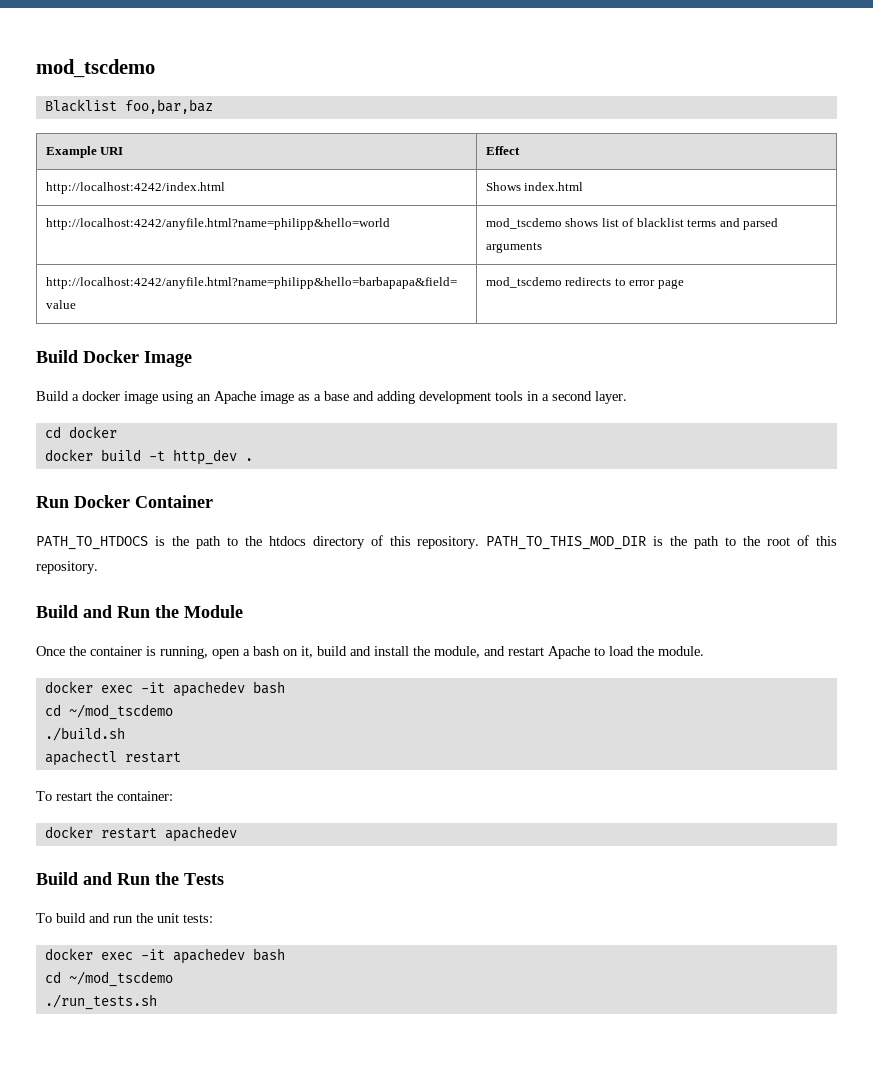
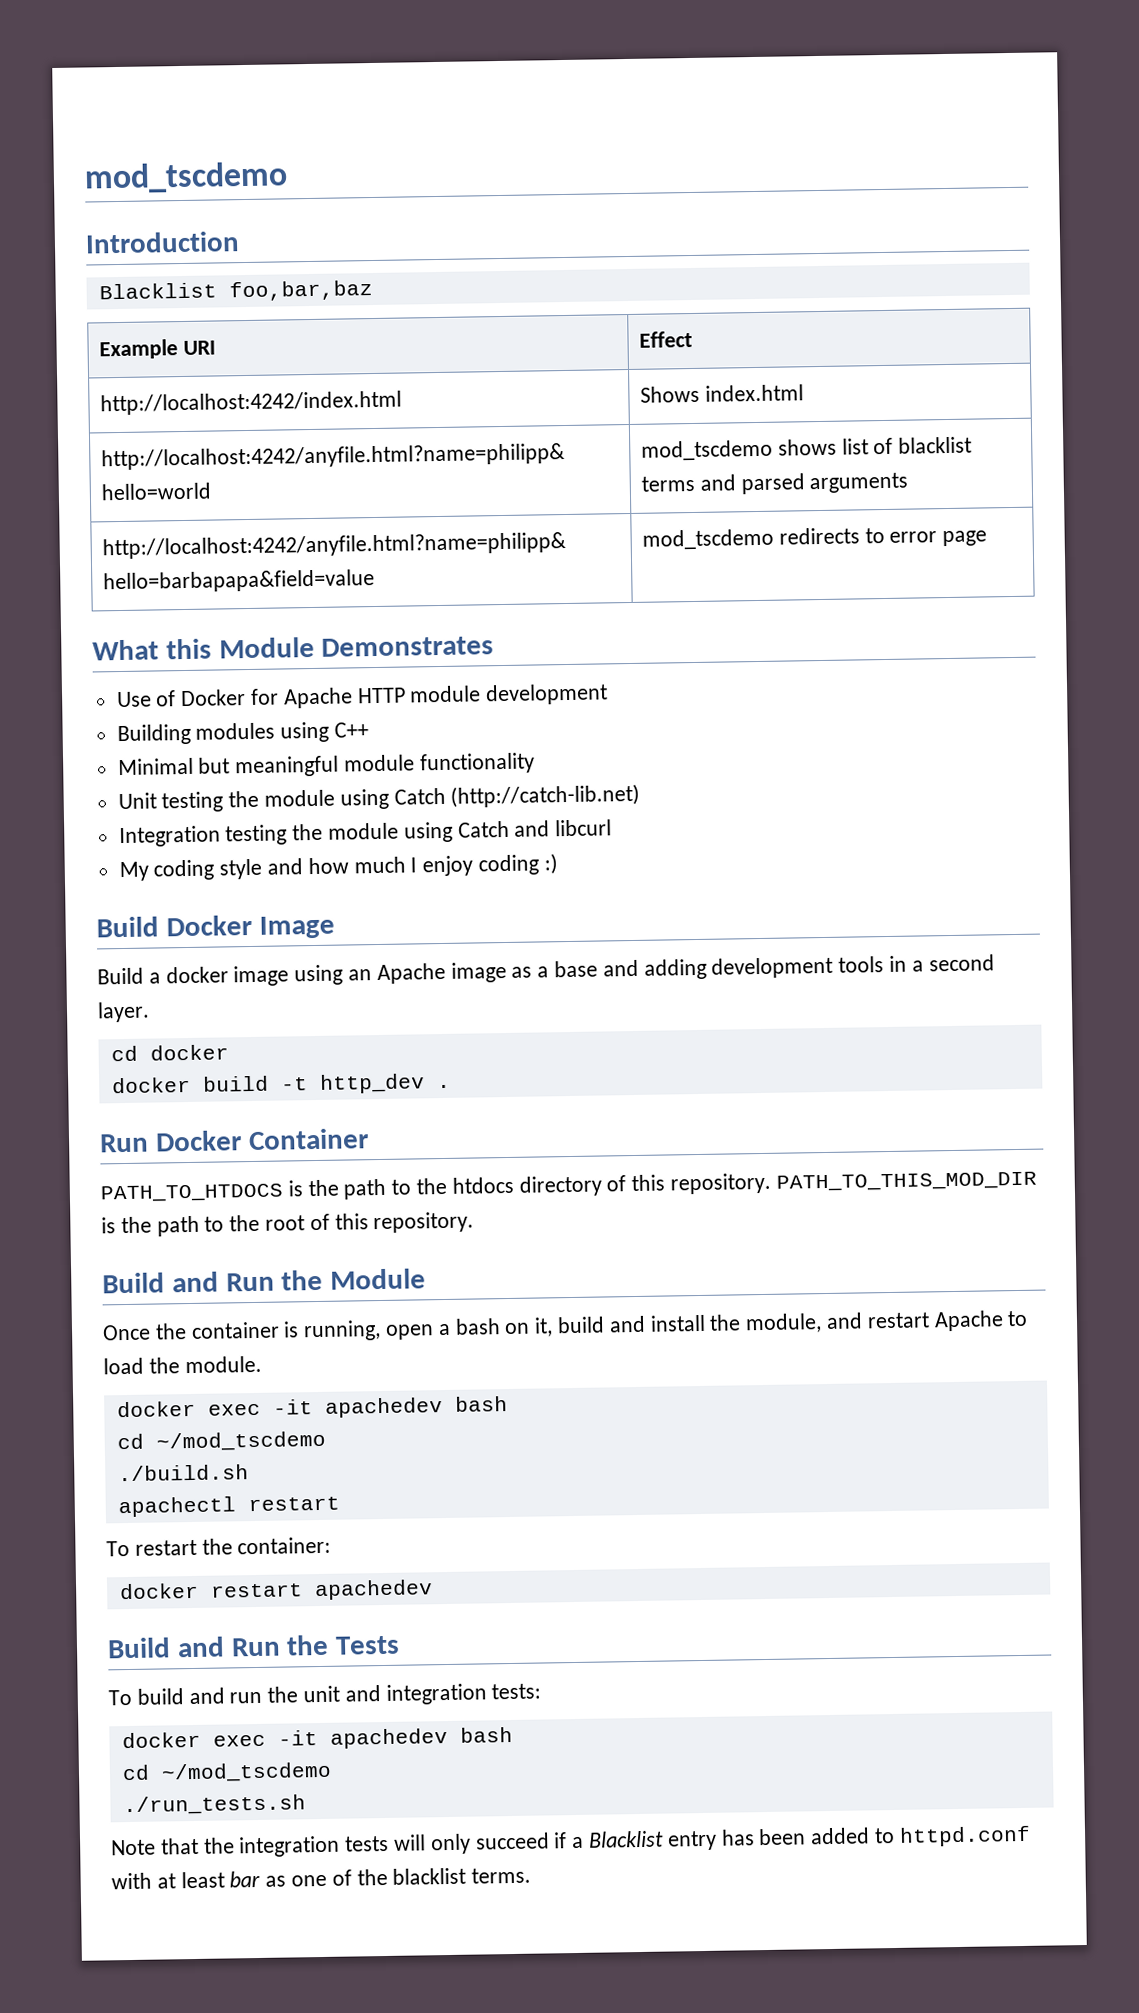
[36,59,155,78] mod_tscdemo -> [84,161,288,194] [85,231,240,254] mod_tscdemo // Introduction
(684, 284) none -> [92,636,495,661] [116,683,609,709] [116,721,370,746] [117,752,535,778] [117,783,641,813] [118,819,613,848] [118,853,558,882] // What this Module Demonstrates // Use of Docker for Apache HTTP module development // Building modules using C++ // Minimal but meaningful module functionality // Unit testing the module using Catch (http://catch-lib.net) // Integration testing the module using Catch and libcurl // My coding style and how much I enjoy coding :)
(179, 918) none -> [344,1683,487,1705] and integration
(157, 1002) none -> [111,1825,1031,1858] [111,1867,532,1890] // Note that the integration tests will only succeed if a Blacklist entry has been added to httpd.conf with at least bar as one of the blacklist terms.

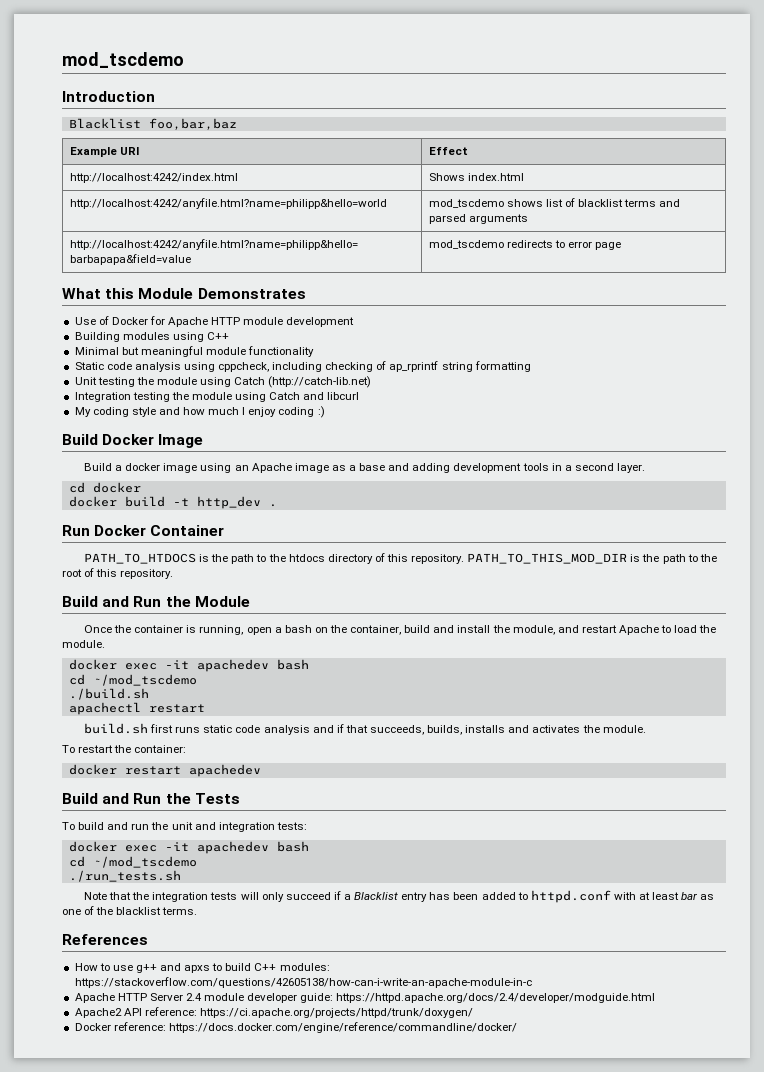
(535, 763) none -> [74,361,531,372] // Static code analysis using cppcheck, including checking of ap_rprintf string formatting
[534,1317,554,1337] it, -> [329,625,402,635] the container,
(340, 1504) none -> [84,723,646,735] // build.sh first runs static code analysis and if that succeeds, builds, installs and activates the module.
(532, 1875) none -> [62,934,148,945] [74,963,330,973] [74,977,532,988] [74,993,656,1003] [74,1007,473,1018] [74,1022,517,1033] // References // How to use g++ and apxs to build C++ modules: https://stackoverflow.com/questions/42605138/how-can-i-write-an-apache-module-in-c // Apache HTTP Server 2.4 module developer guide: https://httpd.apache.org/docs/2.4/developer/modguide.html // Apache2 API reference: https://ci.apache.org/projects/httpd/trunk/doxygen/ // Docker reference: https://docs.docker.com/engine/reference/commandline/docker/

